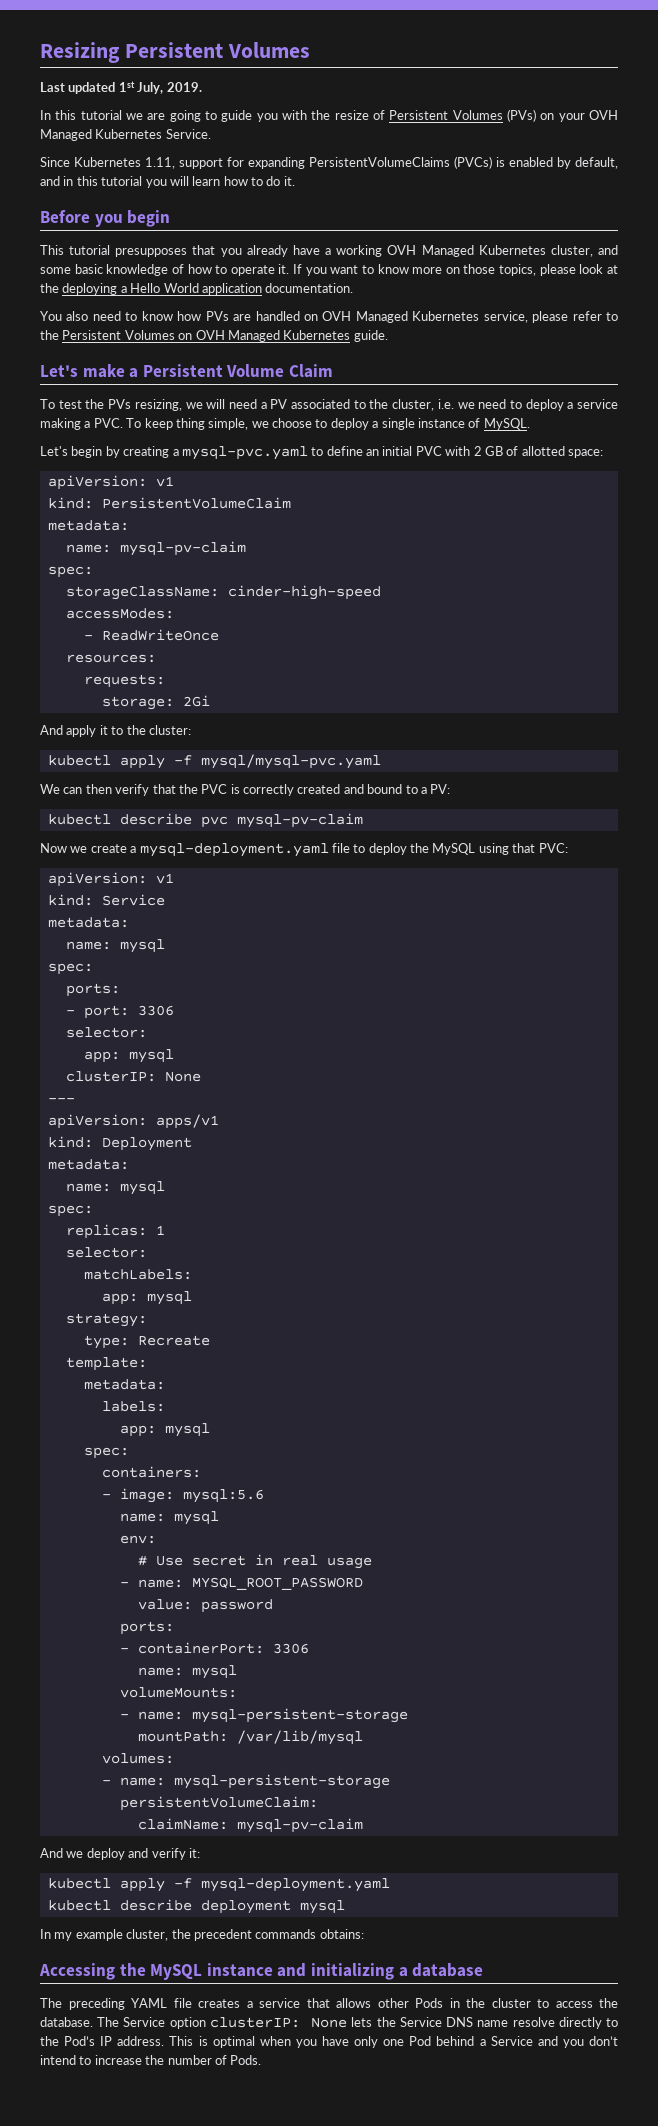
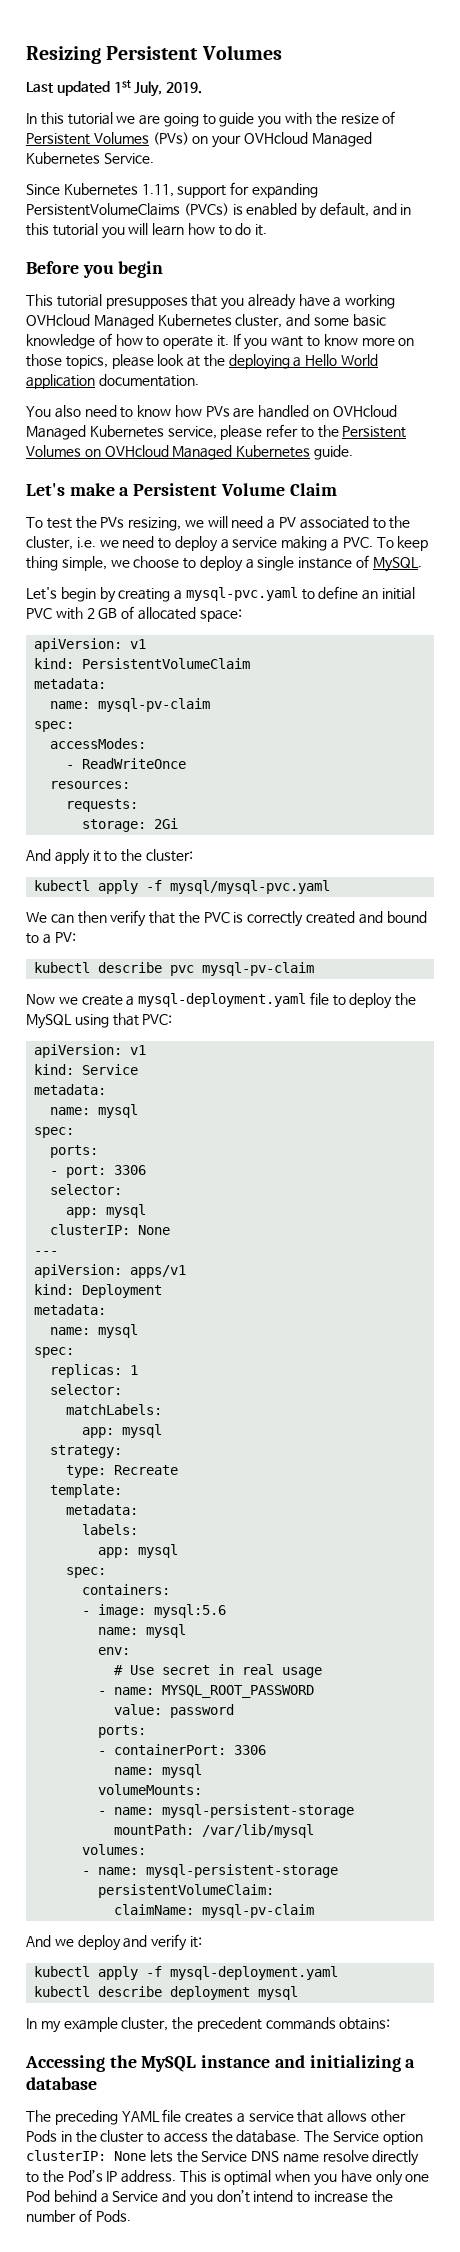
[589,110,618,120] OVH -> [243,132,308,144] OVHcloud
[387,245,417,255] OVH -> [26,314,90,326] OVHcloud
[322,311,352,321] OVH -> [332,405,397,417] OVHcloud
[195,330,225,340] OVH -> [104,445,169,457] OVHcloud
[521,446,565,456] allotted -> [137,607,196,620] allocated
[65,585,381,600] // storageClassName: cinder-high-speed -> (75, 726) none

